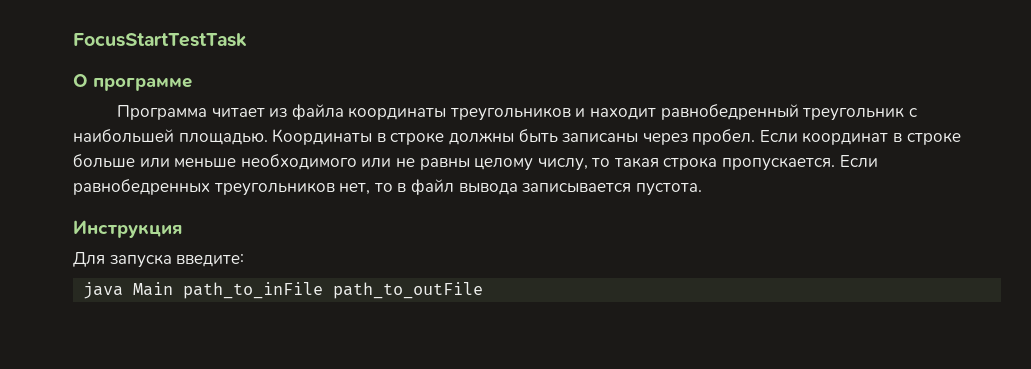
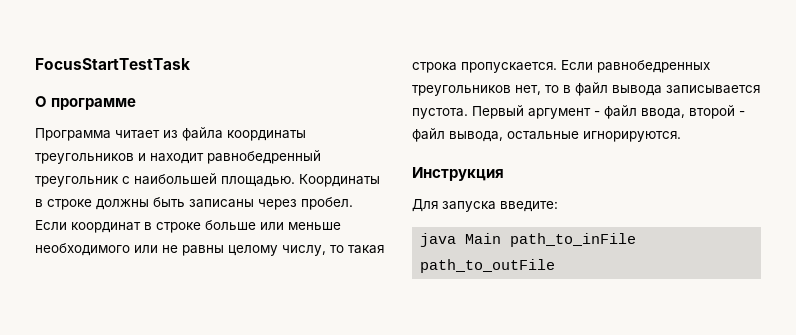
(702, 189) none -> [472,105,745,119] [412,128,681,142] Первый аргумент - файл ввода, второй - файл вывода, остальные игнорируются.

